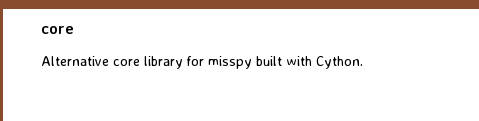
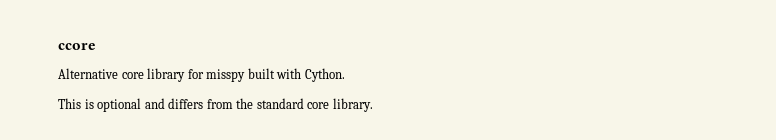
[41,26,74,34] core -> [58,43,96,50] ccore
(363, 62) none -> [58,98,373,112] // This is optional and differs from the standard core library.

